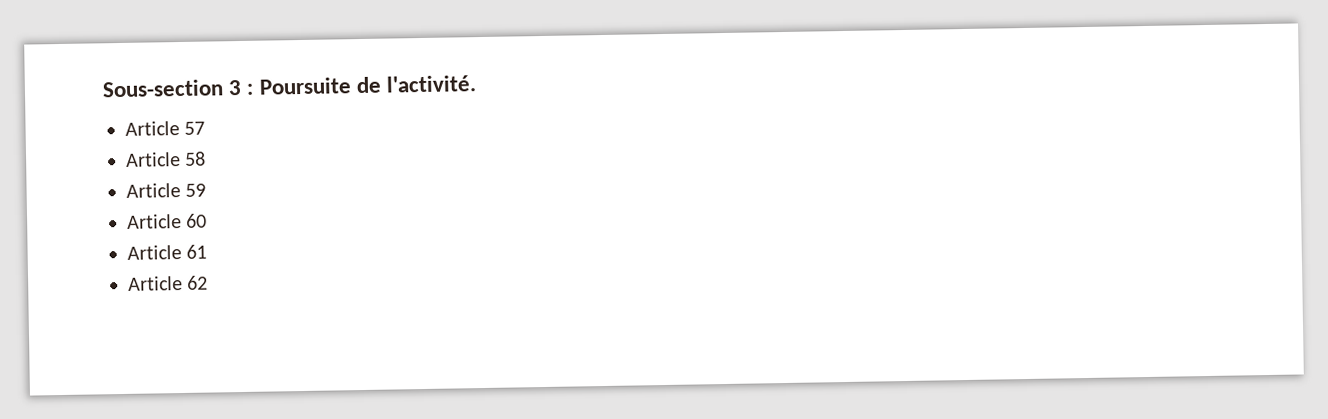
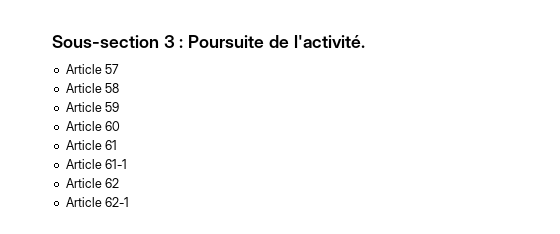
(208, 251) none -> [65,159,128,169] // Article 61-1
(209, 282) none -> [65,197,130,207] // Article 62-1

